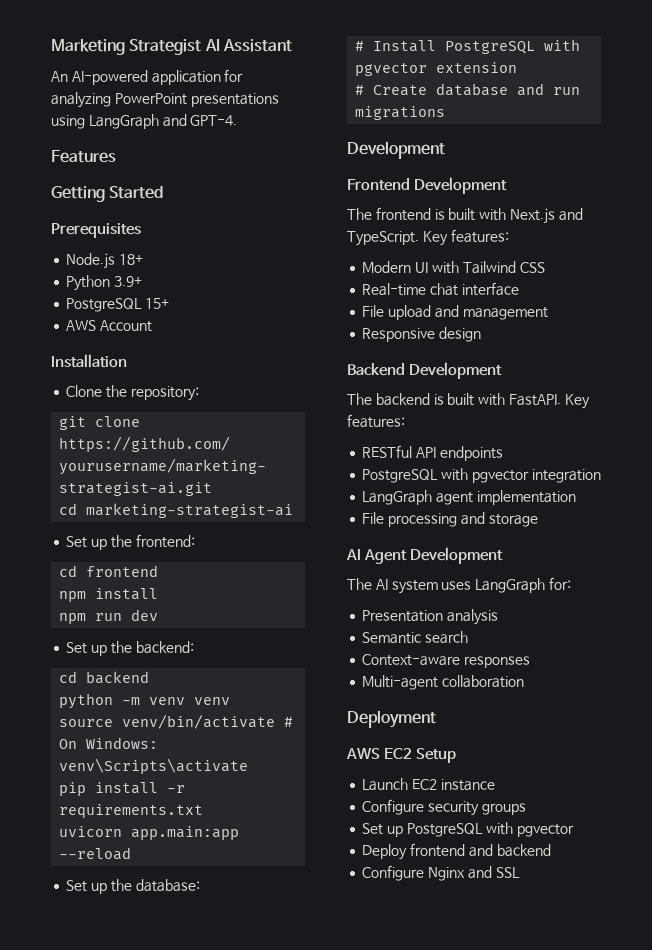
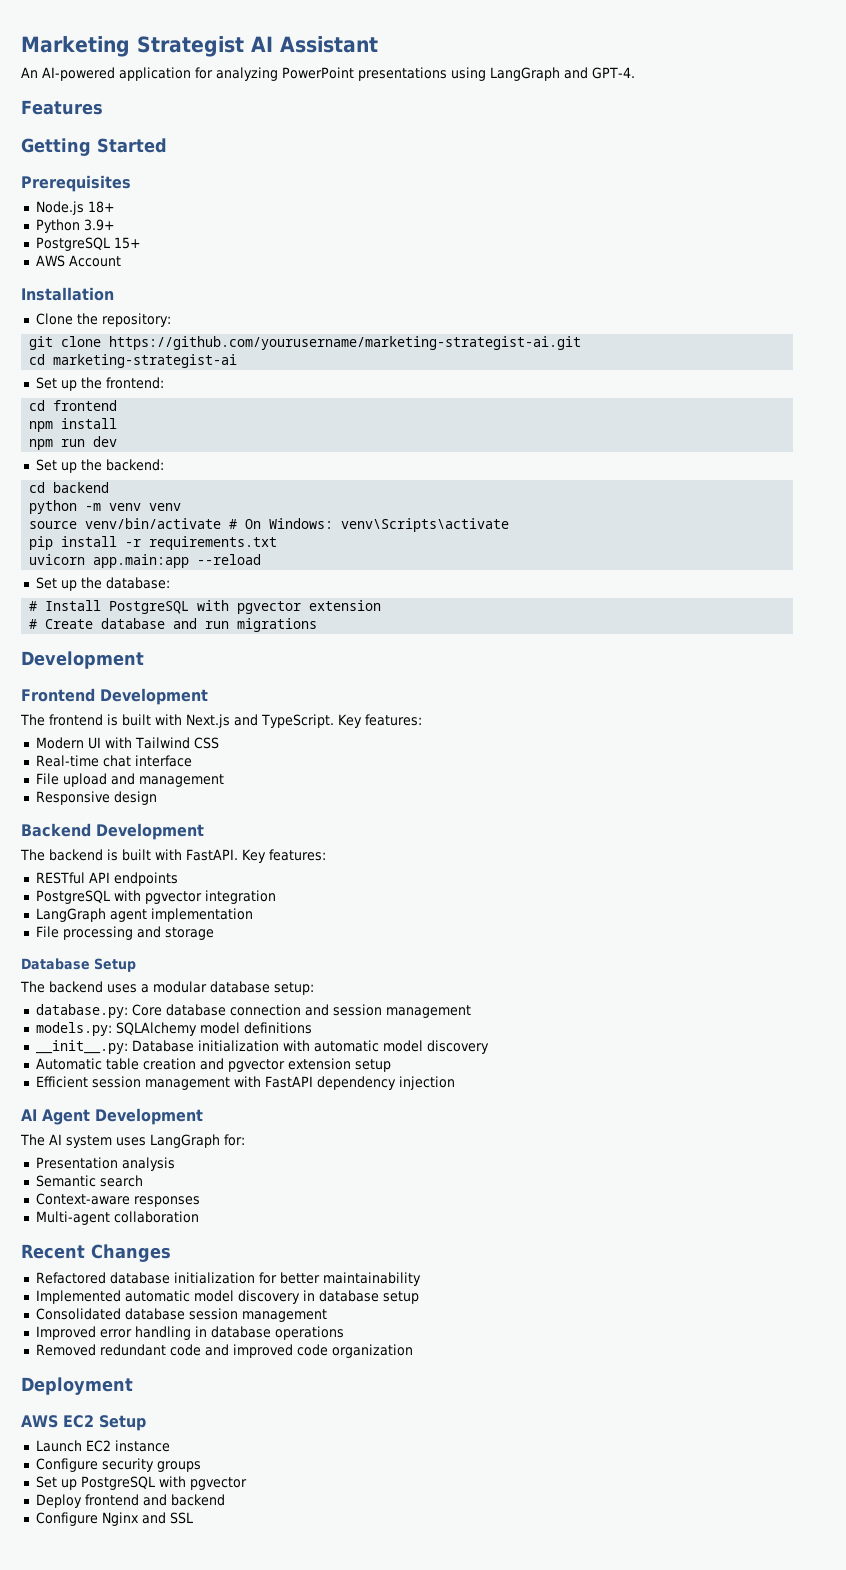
(538, 520) none -> [21,958,136,972] [20,981,314,995] [35,1004,471,1018] [35,1022,312,1036] [35,1040,489,1054] [35,1058,391,1072] [35,1076,455,1090] // Database Setup // The backend uses a modular database setup: // database.py: Core database connection and session management // models.py: SQLAlchemy model definitions // __init__.py: Database initialization with automatic model discovery // Automatic table creation and pgvector extension setup // Efficient session management with FastAPI dependency injection
(525, 681) none -> [21,1244,171,1262] [35,1272,421,1286] [35,1290,419,1304] [35,1308,327,1322] [35,1326,344,1340] [35,1344,413,1358] // Recent Changes // Refactored database initialization for better maintainability // Implemented automatic model discovery in database setup // Consolidated database session management // Improved error handling in database operations // Removed redundant code and improved code organization

